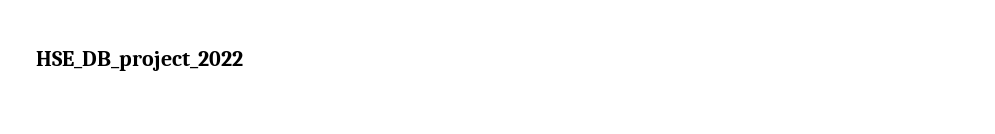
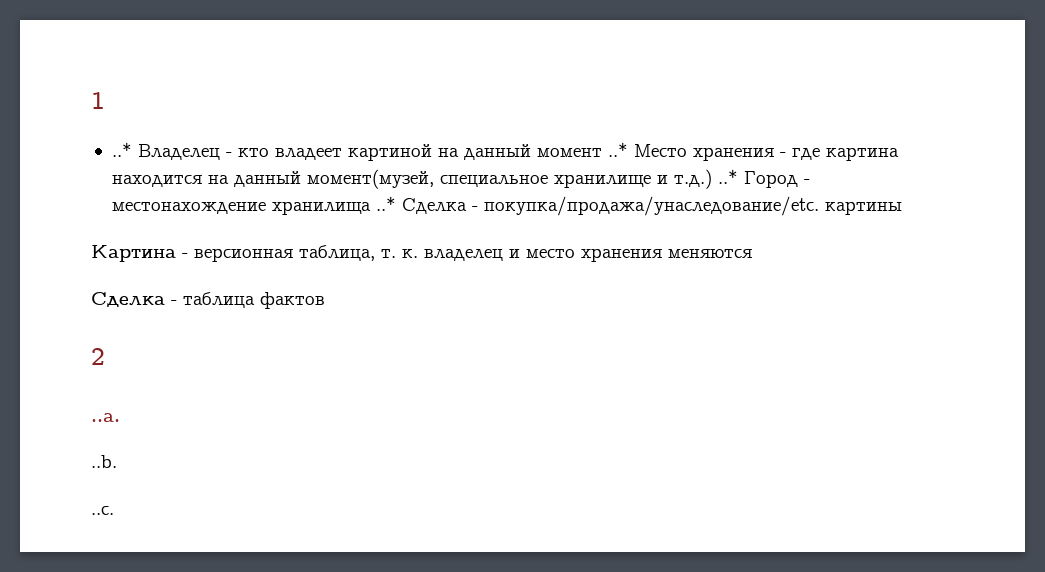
[36,51,243,71] HSE_DB_project_2022 -> [91,92,105,109] [111,142,899,161] [111,169,810,189] [111,196,902,216] [91,245,752,262] [91,292,325,309] [91,348,105,365] [91,413,120,422] [91,455,117,468] [91,506,114,515] 1 // ..* Владелец - кто владеет картиной на данный момент ..* Место хранения - где картина находится на данный момент(музей, специальное хранилище и т.д.) ..* Город - местонахождение хранилища ..* Сделка - покупка/продажа/унаследование/etc. картины // Картина - версионная таблица, т. к. владелец и место хранения меняются // Сделка - таблица фактов // 2 // ..a. // ..b. // ..c.

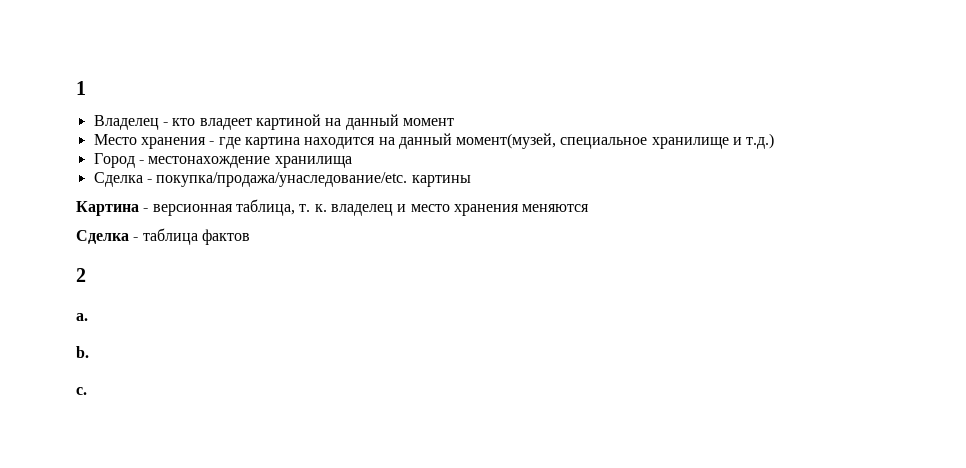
[111,142,132,157] ..* -> (86, 88) none
[607,142,628,157] ..* -> (454, 122) //
[717,169,738,184] ..* -> (775, 141) //
[375,196,396,211] ..* -> (352, 162) //
[91,413,120,422] [91,455,117,468] [91,506,114,515] ..a. // ..b. // ..c. -> [76,313,88,321] [76,346,89,358] [76,387,87,395] a. // b. // c.

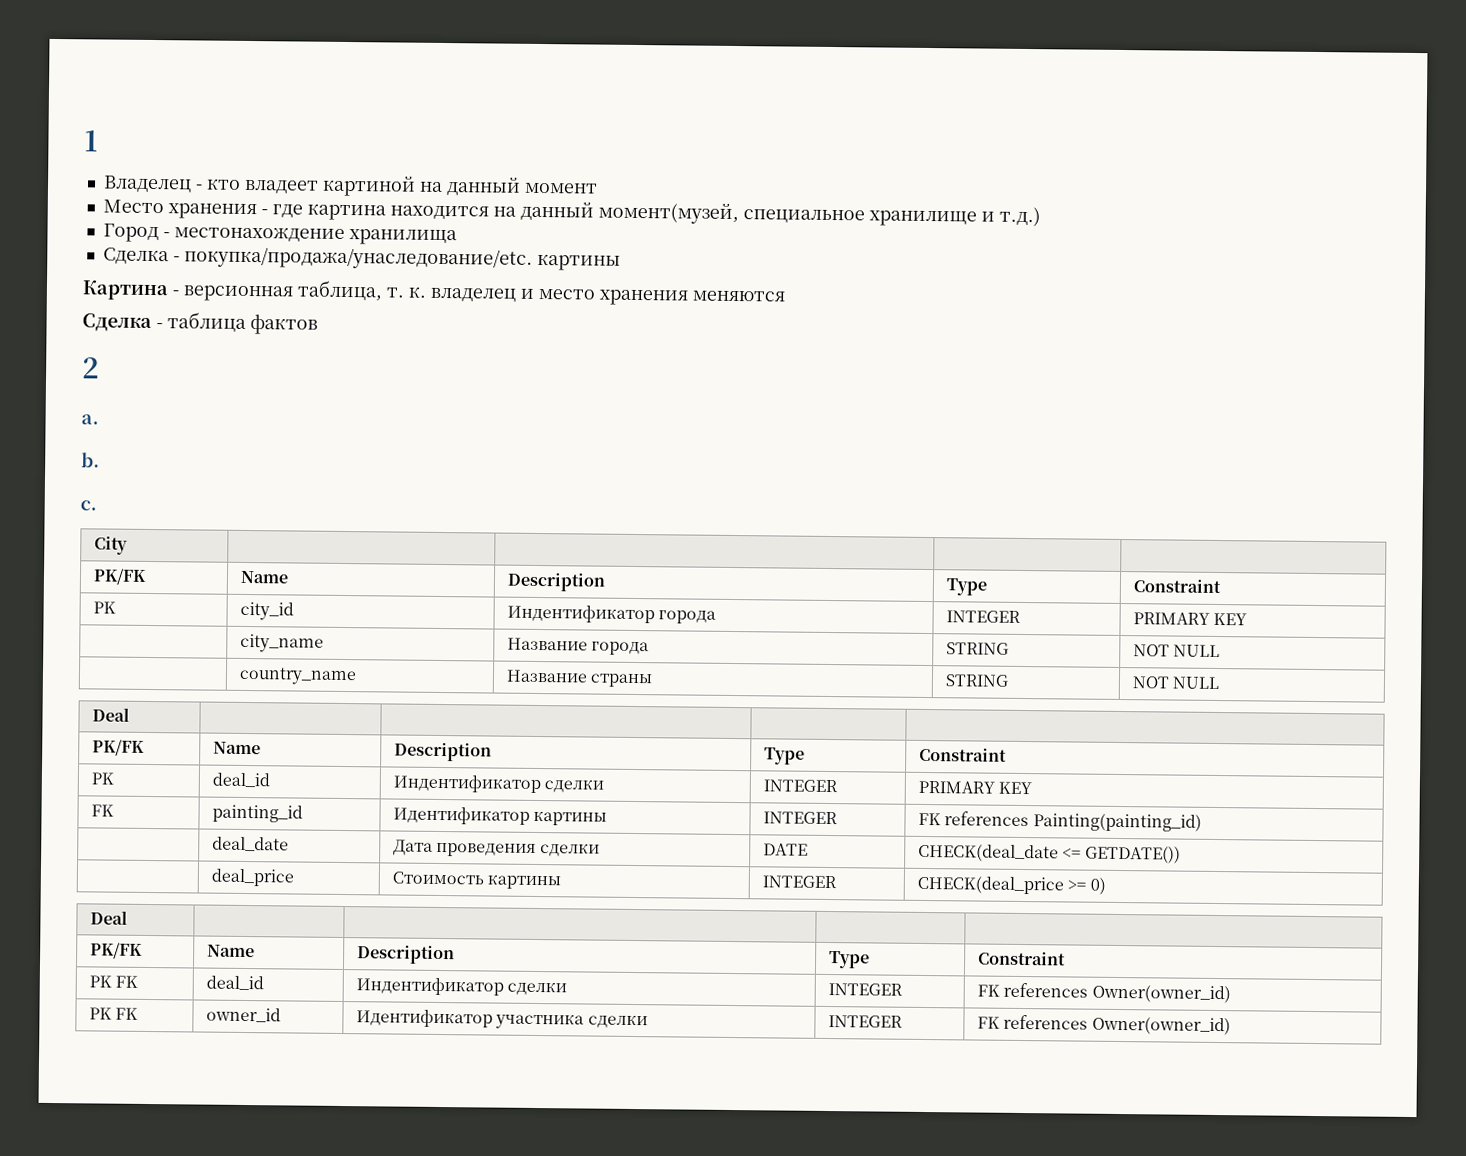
(87, 391) none -> [93,536,128,555] [92,568,147,585] [239,570,289,584] [506,572,606,592] [945,578,988,596] [1132,579,1222,594] [92,601,116,614] [239,601,294,621] [506,604,717,624] [945,610,1021,623] [1132,612,1248,626] [239,633,324,653] [506,637,650,656] [945,642,1009,655] [1132,644,1221,658] [238,666,357,686] [505,669,654,688] [944,674,1009,687] [1131,676,1221,690] [91,707,130,722] [91,739,145,756] [212,741,261,755] [393,742,492,762] [763,747,805,765] [918,747,1007,762] [90,772,114,785] [211,772,270,788] [392,774,605,794] [762,779,838,793] [917,780,1033,795] [90,804,114,817] [211,804,303,823] [392,806,608,826] [762,811,838,825] [917,811,1202,832] [211,836,289,852] [392,839,600,857] [762,843,808,856] [917,843,1181,864] [210,868,294,887] [391,871,562,890] [761,875,837,889] [916,875,1106,895] [89,910,128,925] [89,942,143,959] [206,944,255,958] [356,945,455,965] [827,950,870,969] [977,951,1066,966] [88,975,139,988] [205,975,264,991] [355,977,568,996] [827,982,903,996] [976,982,1231,1004] [88,1007,139,1020] [205,1007,281,1023] [355,1009,648,1030] [827,1014,903,1028] [976,1014,1231,1036] // City | | | | // PK/FK | Name | Description | Type | Constraint // PK | city_id | Индентификатор города | INTEGER | PRIMARY KEY // | city_name | Название города | STRING | NOT NULL // | country_name | Название страны | STRING | NOT NULL // Deal | | | | // PK/FK | Name | Description | Type | Constraint // PK | deal_id | Индентификатор сделки | INTEGER | PRIMARY KEY // FK | painting_id | Идентификатор картины | INTEGER | FK references Painting(painting_id) // | deal_date | Дата проведения сделки | DATE | CHECK(deal_date <= GETDATE()) // | deal_price | Стоимость картины | INTEGER | СHECK(deal_price >= 0) // Deal | | | | // PK/FK | Name | Description | Type | Constraint // PK FK | deal_id | Индентификатор сделки | INTEGER | FK references Owner(owner_id) // PK FK | owner_id | Идентификатор участника сделки | INTEGER | FK references Owner(owner_id)

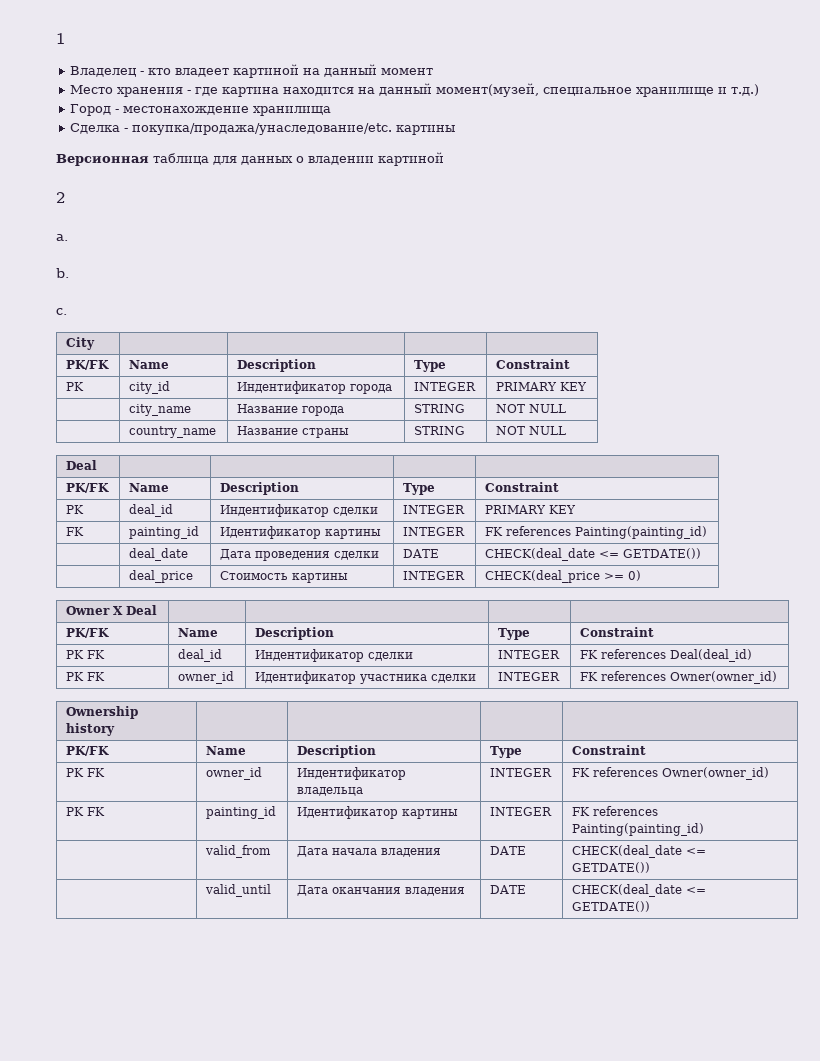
[82,280,785,306] [82,312,318,335] Картина - версионная таблица, т. к. владелец и место хранения меняются // Сделка - таблица фактов -> [56,152,444,166] Версионная таблица для данных о владении картиной
(1106, 886) none -> [66,606,124,615] Owner X
[1091,984,1231,1004] Owner(owner_id) -> [670,649,753,662] Deal(deal_id)
(1231, 1026) none -> [66,706,139,719] [66,723,116,736] [66,746,110,756] [206,746,247,755] [297,745,377,758] [490,746,523,758] [572,745,647,755] [66,768,106,777] [206,767,263,780] [297,767,407,780] [297,787,364,796] [490,768,553,777] [572,767,770,780] [66,807,106,816] [206,806,277,819] [297,806,459,819] [490,807,553,816] [572,806,659,816] [572,823,705,836] [205,845,272,858] [297,846,442,857] [490,846,527,855] [572,845,707,858] [572,862,651,873] [205,884,272,897] [297,885,466,896] [490,885,527,894] [572,884,707,897] [572,901,651,912] // Ownership history | | | | // PK/FK | Name | Description | Type | Constraint // PK FK | owner_id | Индентификатор владельца | INTEGER | FK references Owner(owner_id) // PK FK | painting_id | Идентификатор картины | INTEGER | FK references Painting(painting_id) // | valid_from | Дата начала владения | DATE | CHECK(deal_date <= GETDATE()) // | valid_until | Дата оканчания владения | DATE | CHECK(deal_date <= GETDATE())

